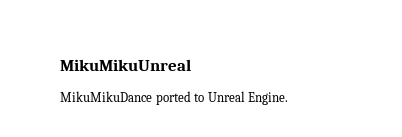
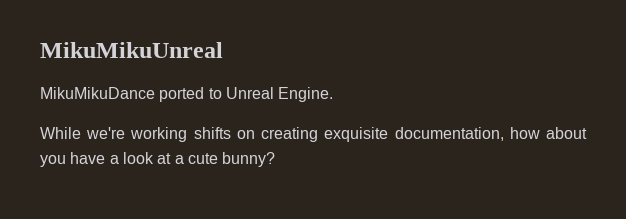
(289, 98) none -> [40,127,587,142] [40,152,276,167] // While we're working shifts on creating exquisite documentation, how about you have a look at a cute bunny?

